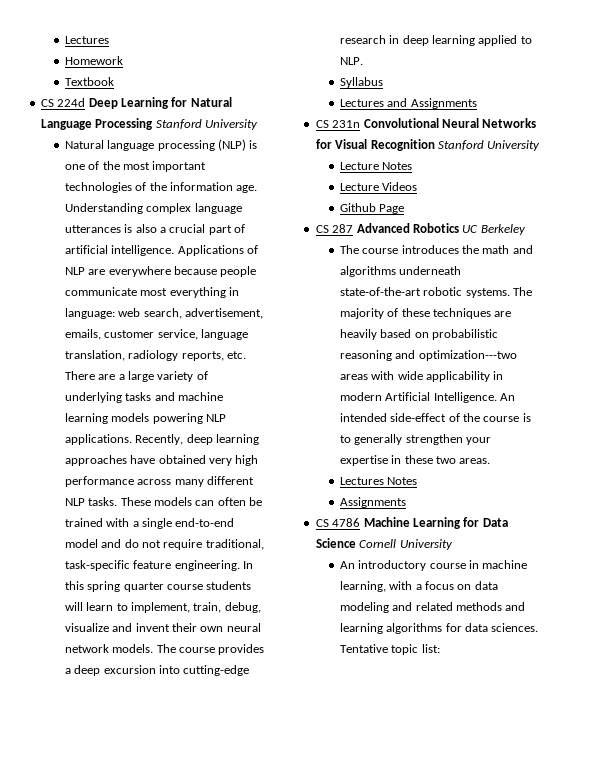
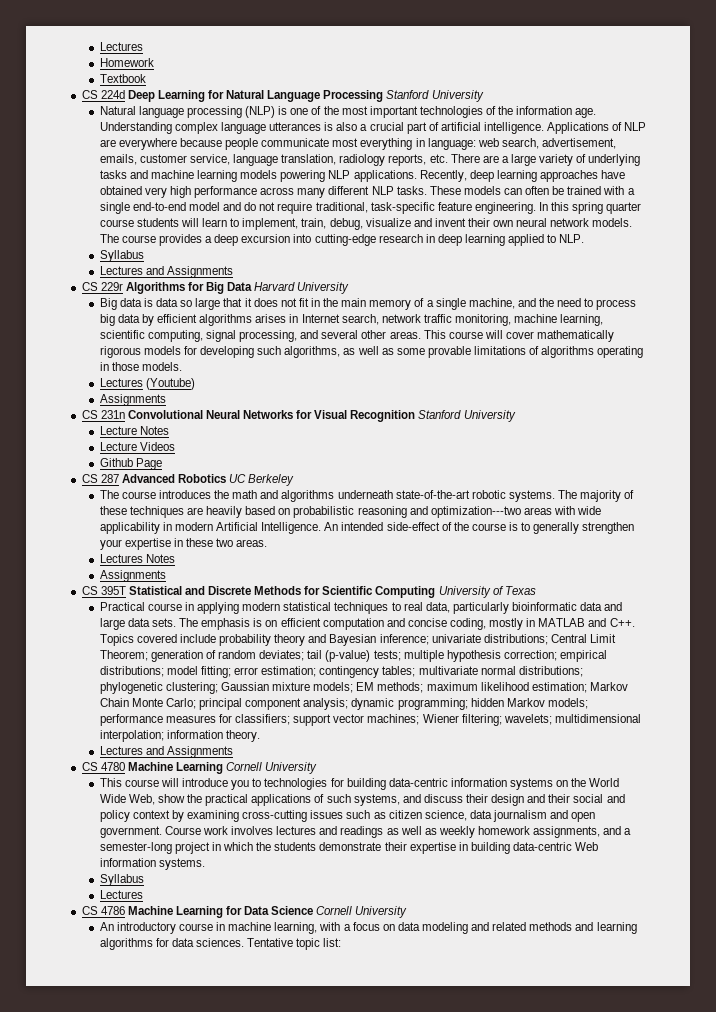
(477, 103) none -> [81,282,350,294] [99,298,637,310] [99,314,604,326] [99,330,615,342] [99,346,644,358] [99,362,183,371] [99,378,195,390] [99,394,166,406] // CS 229r Algorithms for Big Data Harvard University // Big data is data so large that it does not fit in the main memory of a single machine, and the need to process big data by efficient algorithms arises in Internet search, network traffic monitoring, machine learning, scientific computing, signal processing, and several other areas. This course will cover mathematically rigorous models for developing such algorithms, as well as some provable limitations of algorithms operating in those models. // Lectures (Youtube) // Assignments
(406, 502) none -> [81,586,536,598] [99,602,623,614] [99,618,635,630] [99,634,616,646] [99,650,607,662] [99,666,583,678] [99,682,628,694] [99,698,588,710] [99,714,641,726] [99,730,261,742] [99,746,234,758] [81,762,318,774] [99,778,620,790] [99,794,625,806] [99,810,596,822] [99,826,632,838] [99,842,599,854] [99,858,205,870] [99,874,144,886] [99,890,143,899] // CS 395T Statistical and Discrete Methods for Scientific Computing University of Texas // Practical course in applying modern statistical techniques to real data, particularly bioinformatic data and large data sets. The emphasis is on efficient computation and concise coding, mostly in MATLAB and C++. Topics covered include probability theory and Bayesian inference; univariate distributions; Central Limit Theorem; generation of random deviates; tail (p-value) tests; multiple hypothesis correction; empirical distributions; model fitting; error estimation; contingency tables; multivariate normal distributions; phylogenetic clustering; Gaussian mixture models; EM methods; maximum likelihood estimation; Markov Chain Monte Carlo; principal component analysis; dynamic programming; hidden Markov models; performance measures for classifiers; support vector machines; Wiener filtering; wavelets; multidimensional interpolation; information theory. // Lectures and Assignments // CS 4780 Machine Learning Cornell University // This course will introduce you to technologies for building data-centric information systems on the World Wide Web, show the practical applications of such systems, and discuss their design and their social and policy context by examining cross-cutting issues such as citizen science, data journalism and open government. Course work involves lectures and readings as well as weekly homework assignments, and a semester-long project in which the students demonstrate their expertise in building data-centric Web information systems. // Syllabus // Lectures

